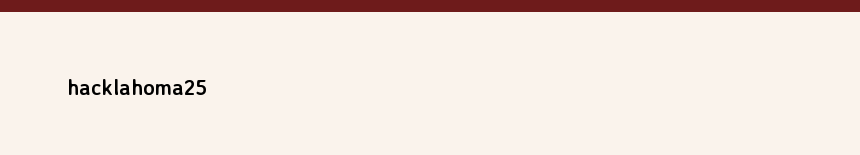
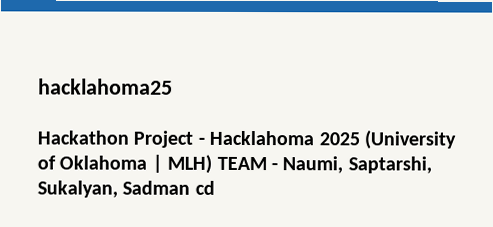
(207, 87) none -> [37,130,456,150] [37,154,432,174] [37,180,215,198] // Hackathon Project - Hacklahoma 2025 (University of Oklahoma | MLH) TEAM - Naumi, Saptarshi, Sukalyan, Sadman cd

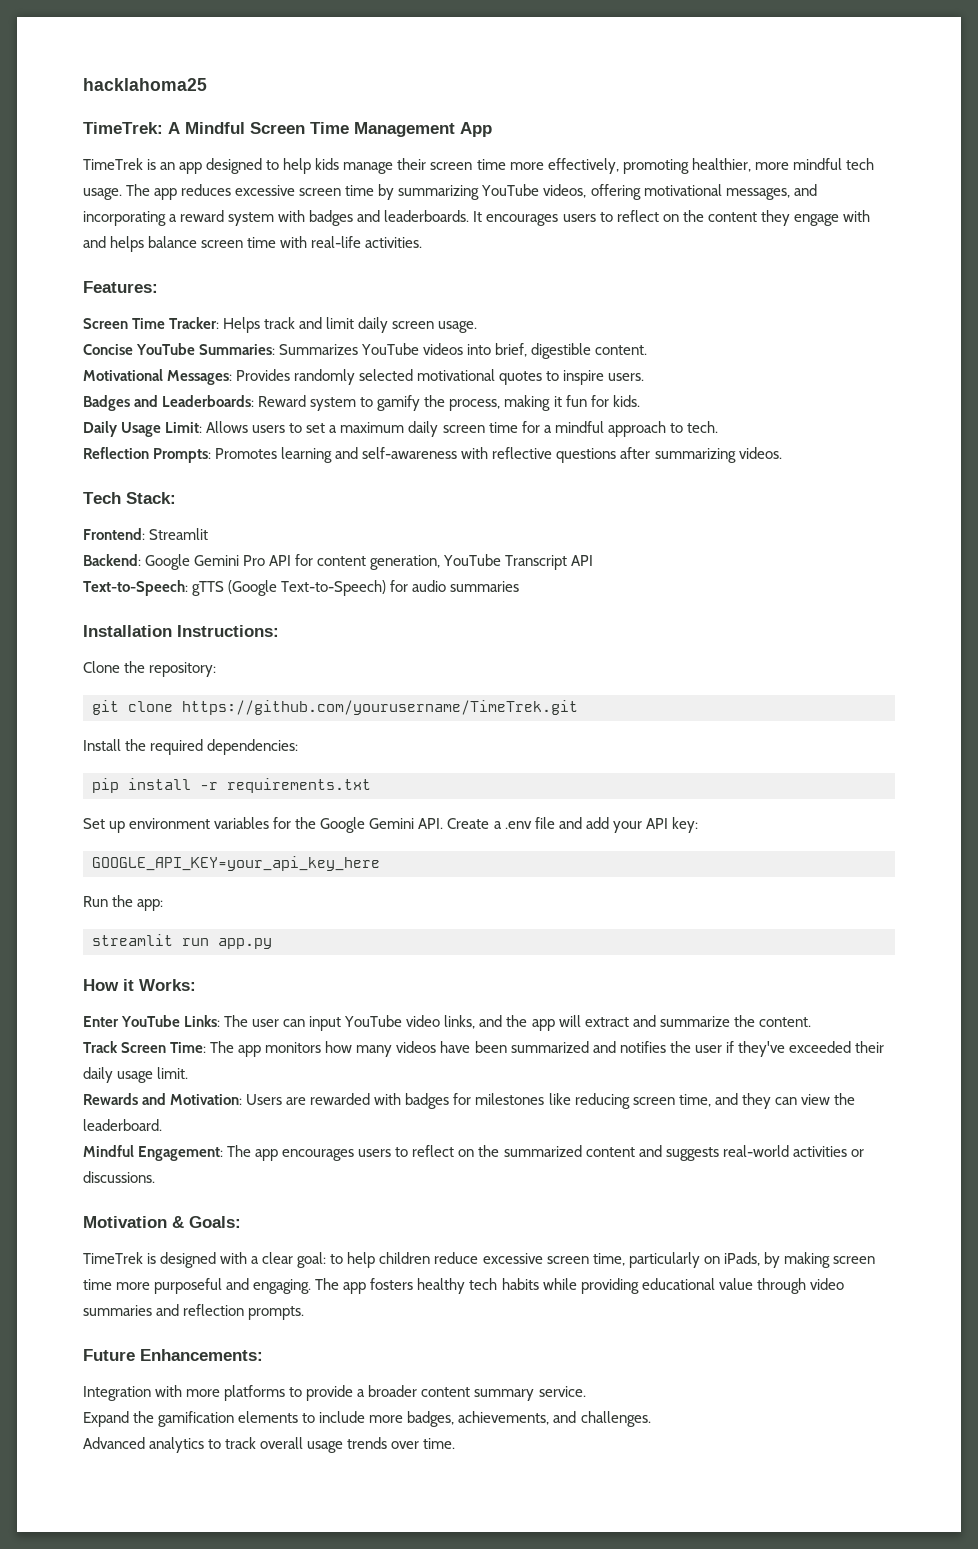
[37,130,456,150] [37,154,432,174] [37,180,215,198] Hackathon Project - Hacklahoma 2025 (University of Oklahoma | MLH) TEAM - Naumi, Saptarshi, Sukalyan, Sadman cd -> [83,122,492,137] [83,158,874,174] [83,184,817,200] [83,210,870,226] [83,236,423,252] [83,281,158,293] [83,317,478,333] [83,343,648,359] [83,369,645,385] [83,395,640,411] [83,421,718,437] [83,447,782,463] [83,492,176,504] [83,528,209,540] [83,554,594,570] [83,580,520,596] [83,625,279,637] [83,661,217,677] [92,700,578,715] [83,739,299,755] [92,778,371,793] [83,817,698,833] [92,856,380,871] [83,895,164,911] [92,934,272,949] [83,979,196,991] [83,1015,811,1031] [83,1041,884,1057] [83,1067,189,1083] [83,1093,855,1109] [83,1119,162,1131] [83,1145,864,1161] [83,1171,155,1183] [83,1216,241,1228] [83,1252,875,1268] [83,1278,844,1294] [83,1304,305,1320] [83,1349,263,1361] [83,1385,586,1401] [83,1411,651,1427] [83,1437,456,1453] TimeTrek: A Mindful Screen Time Management App // TimeTrek is an app designed to help kids manage their screen time more effectively, promoting healthier, more mindful tech usage. The app reduces excessive screen time by summarizing YouTube videos, offering motivational messages, and incorporating a reward system with badges and leaderboards. It encourages users to reflect on the content they engage with and helps balance screen time with real-life activities. // Features: // Screen Time Tracker: Helps track and limit daily screen usage. // Concise YouTube Summaries: Summarizes YouTube videos into brief, digestible content. // Motivational Messages: Provides randomly selected motivational quotes to inspire users. // Badges and Leaderboards: Reward system to gamify the process, making it fun for kids. // Daily Usage Limit: Allows users to set a maximum daily screen time for a mindful approach to tech. // Reflection Prompts: Promotes learning and self-awareness with reflective questions after summarizing videos. // Tech Stack: // Frontend: Streamlit // Backend: Google Gemini Pro API for content generation, YouTube Transcript API // Text-to-Speech: gTTS (Google Text-to-Speech) for audio summaries // Installation Instructions: // Clone the repository: // git clone https://github.com/yourusername/TimeTrek.git // Install the required dependencies: // pip install -r requirements.txt // Set up environment variables for the Google Gemini API. Create a .env file and add your API key: // GOOGLE_API_KEY=your_api_key_here // Run the app: // streamlit run app.py // How it Works: // Enter YouTube Links: The user can input YouTube video links, and the app will extract and summarize the content. // Track Screen Time: The app monitors how many videos have been summarized and notifies the user if they've exceeded their daily usage limit. // Rewards and Motivation: Users are rewarded with badges for milestones like reducing screen time, and they can view the leaderboard. // Mindful Engagement: The app encourages users to reflect on the summarized content and suggests real-world activities or discussions. // Motivation & Goals: // TimeTrek is designed with a clear goal: to help children reduce excessive screen time, particularly on iPads, by making screen time more purposeful and engaging. The app fosters healthy tech habits while providing educational value through video summaries and reflection prompts. // Future Enhancements: // Integration with more platforms to provide a broader content summary service. // Expand the gamification elements to include more badges, achievements, and challenges. // Advanced analytics to track overall usage trends over time.

